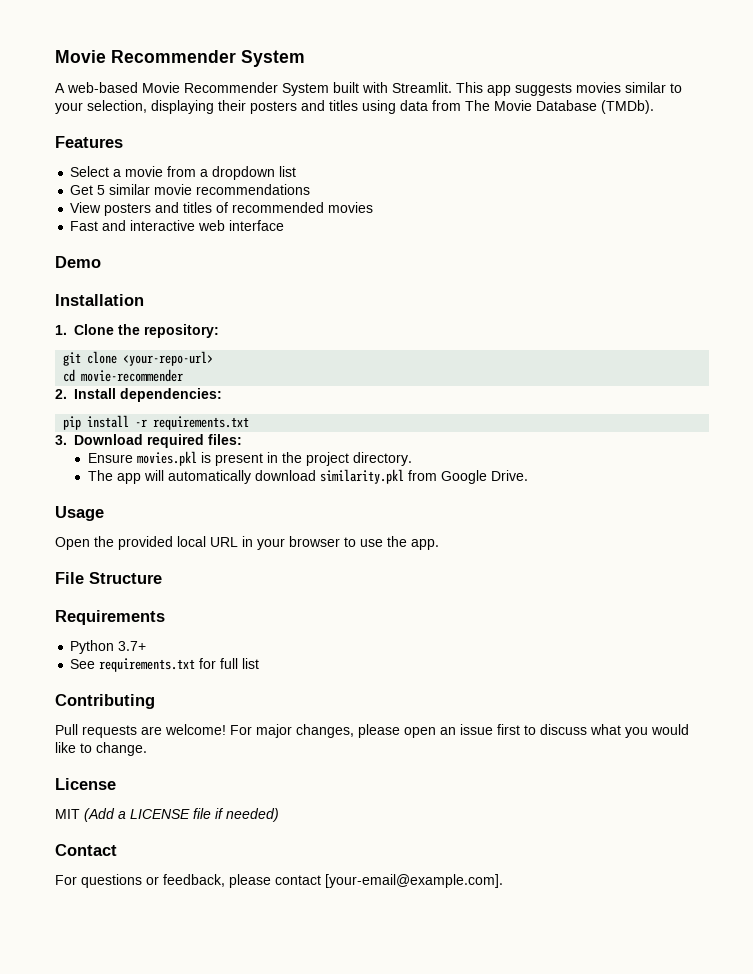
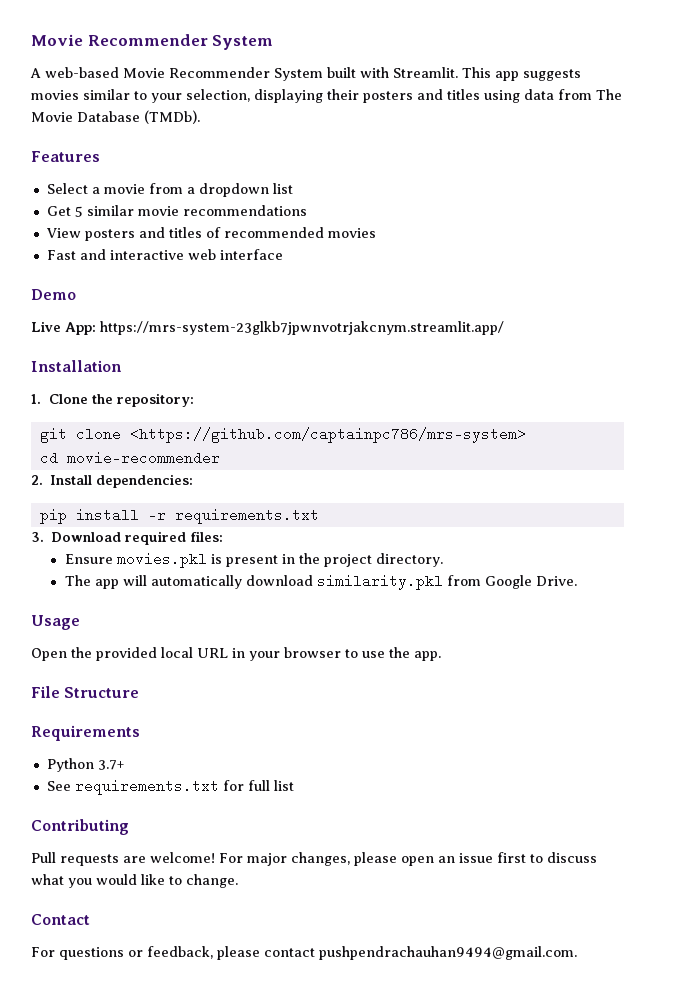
(101, 262) none -> [31,321,504,335] // Live App: https://mrs-system-23glkb7jpwnvotrjakcnym.streamlit.app/
[123,351,214,366] <your-repo-url> -> [129,427,526,443] <https://github.com/captainpc786/mrs-system>
[55,778,116,790] [55,808,279,822] // License // MIT (Add a LICENSE file if needed) -> (238, 881) none
[325,874,503,888] [your-email@example.com]. -> [319,946,577,960] pushpendrachauhan9494@gmail.com.

